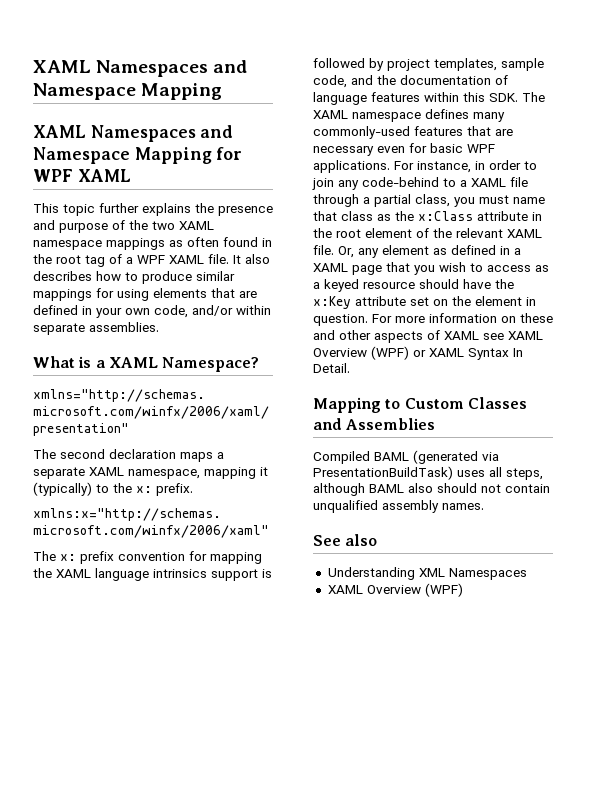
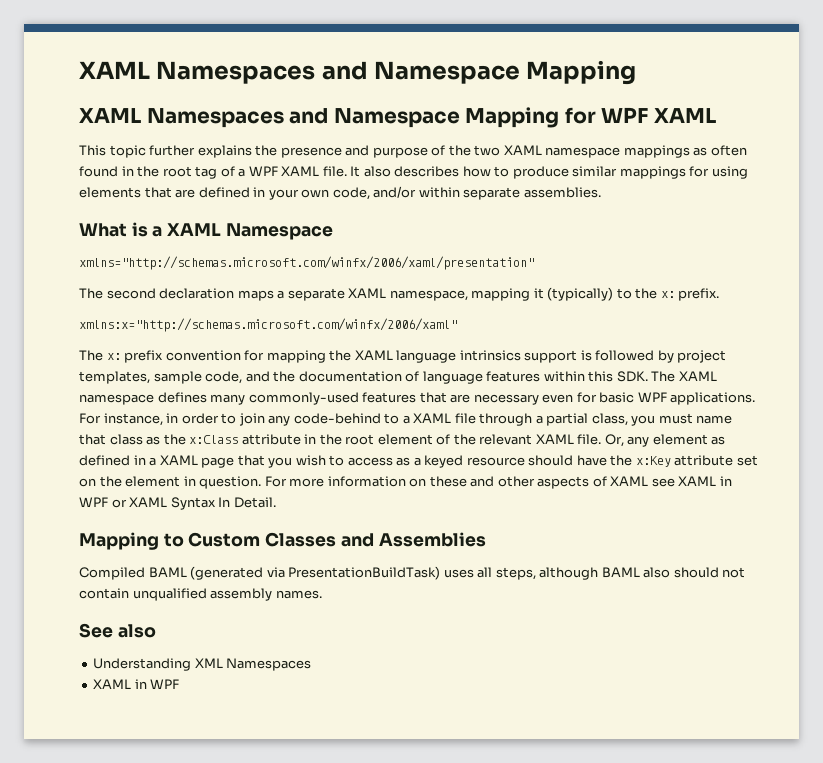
[162,357,260,372] Namespace? -> [225,223,333,240] Namespace
[313,346,409,360] Overview (WPF) -> [719,476,732,486] [79,497,108,507] in WPF
[366,583,463,597] Overview (WPF) -> [134,679,180,689] in WPF

